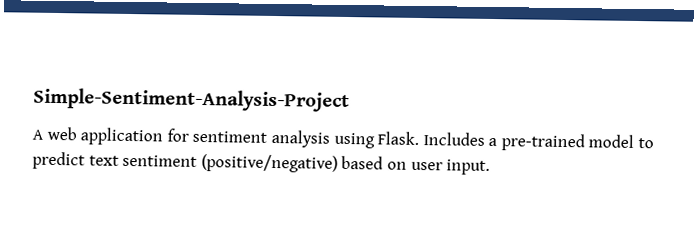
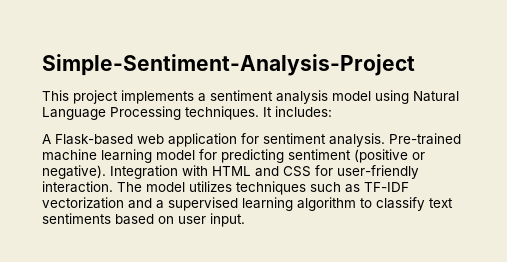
(350, 100) none -> [42,90,459,104] [42,106,332,120] // This project implements a sentiment analysis model using Natural Language Processing techniques. It includes:
(44, 134) none -> [55,134,133,145] Flask-based
[270,129,655,152] [32,151,338,173] analysis using Flask. Includes a pre-trained model to predict text sentiment (positive/negative) -> [329,133,461,147] [42,149,425,163] [42,165,419,179] [42,181,409,195] [42,197,453,211] [42,213,111,224] analysis. Pre-trained machine learning model for predicting sentiment (positive or negative). Integration with HTML and CSS for user-friendly interaction. The model utilizes techniques such as TF-IDF vectorization and a supervised learning algorithm to classify text sentiments

